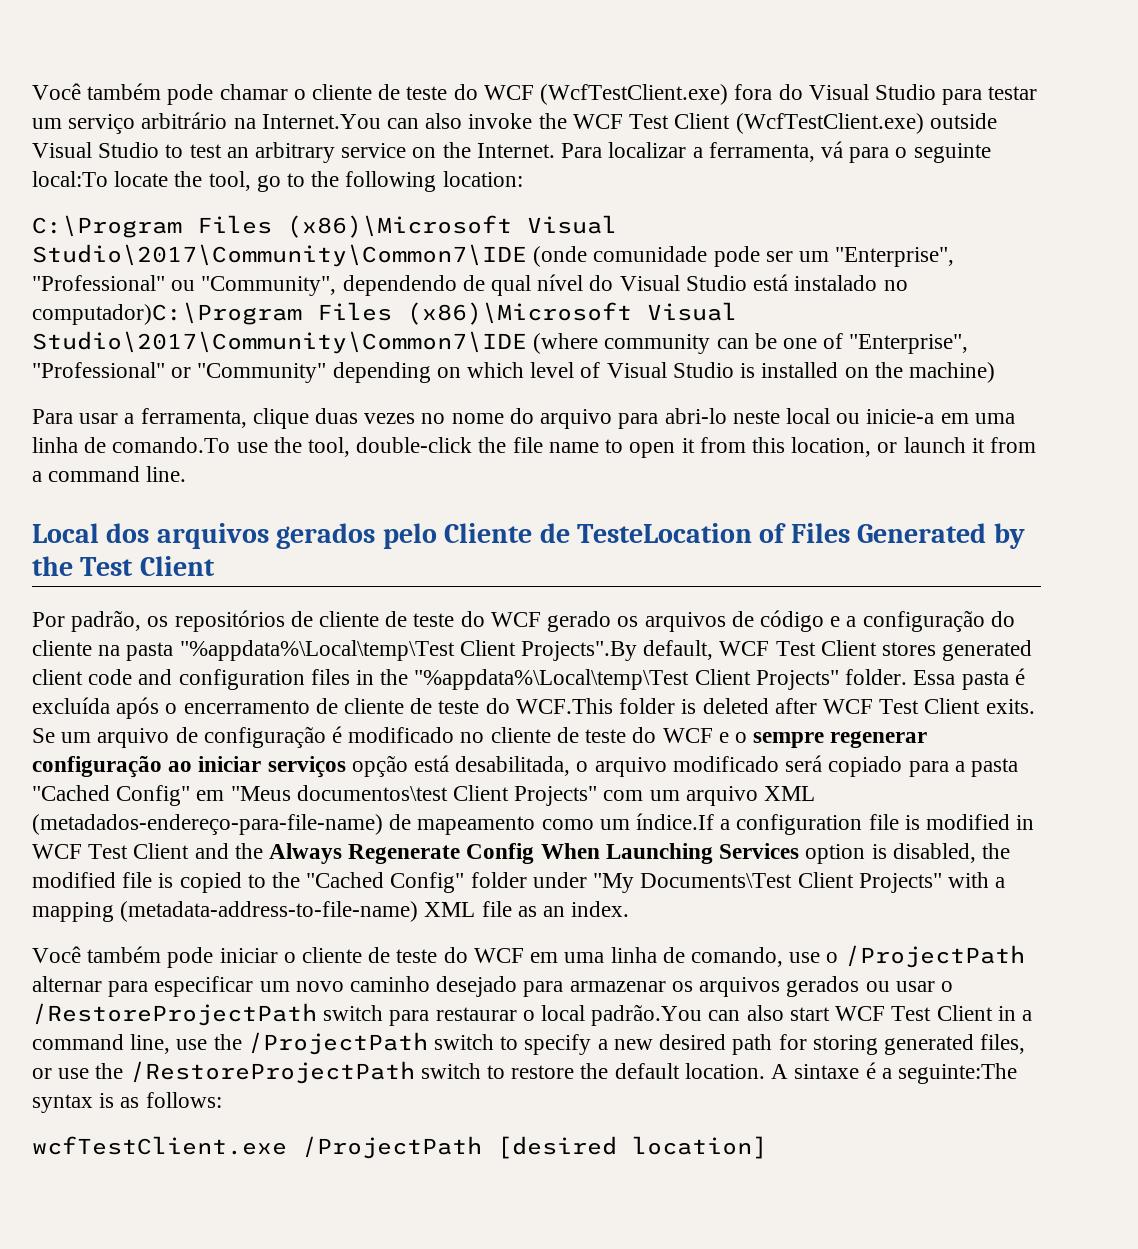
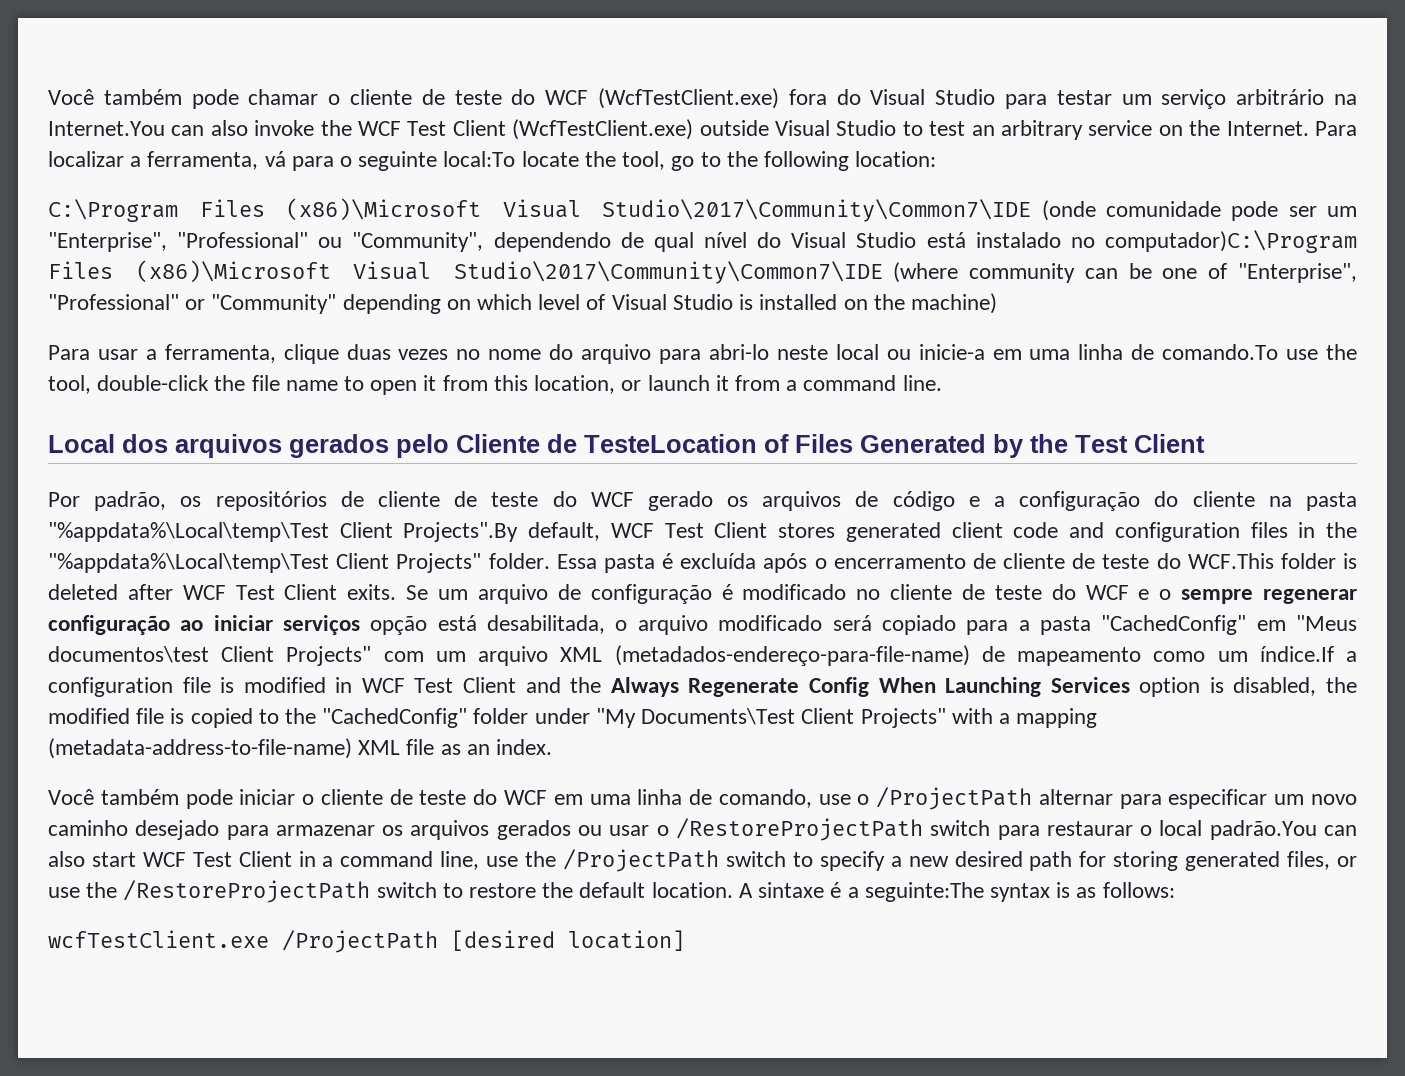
[32,785,191,806] "Cached Config" -> [1101,615,1247,635] "CachedConfig"
[306,872,465,893] "Cached Config" -> [322,708,468,728] "CachedConfig"

